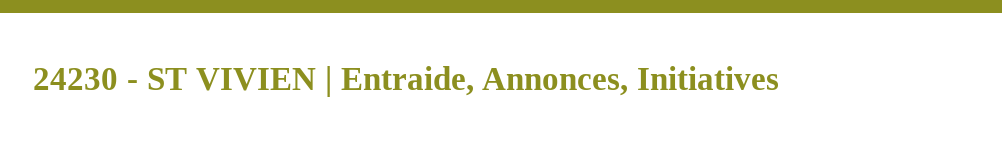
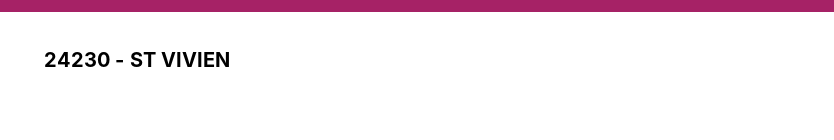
[324,66,780,97] | Entraide, Annonces, Initiatives -> (231, 59) none

